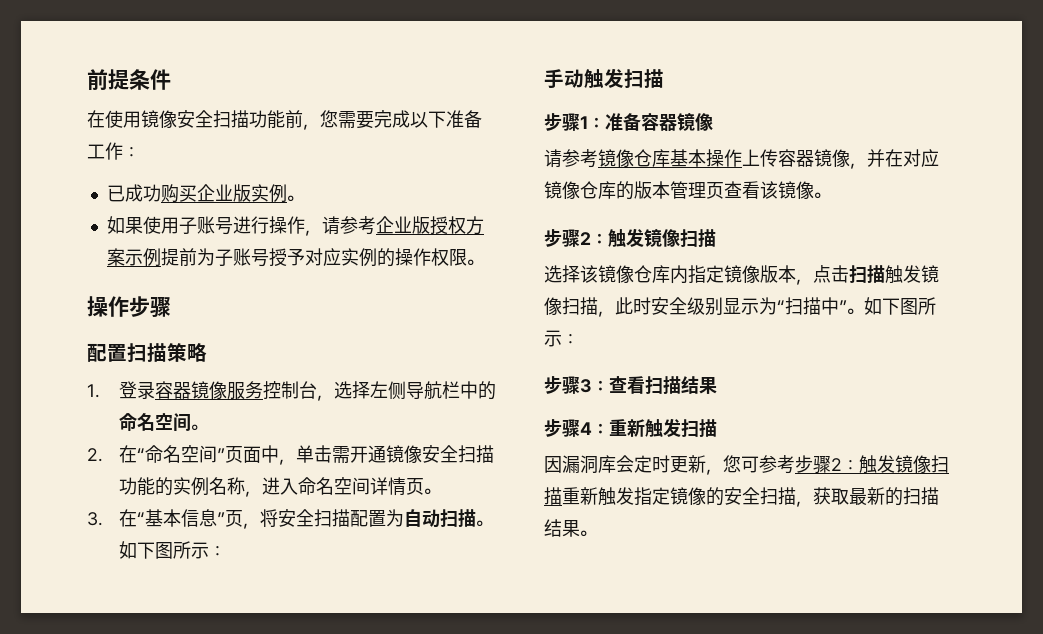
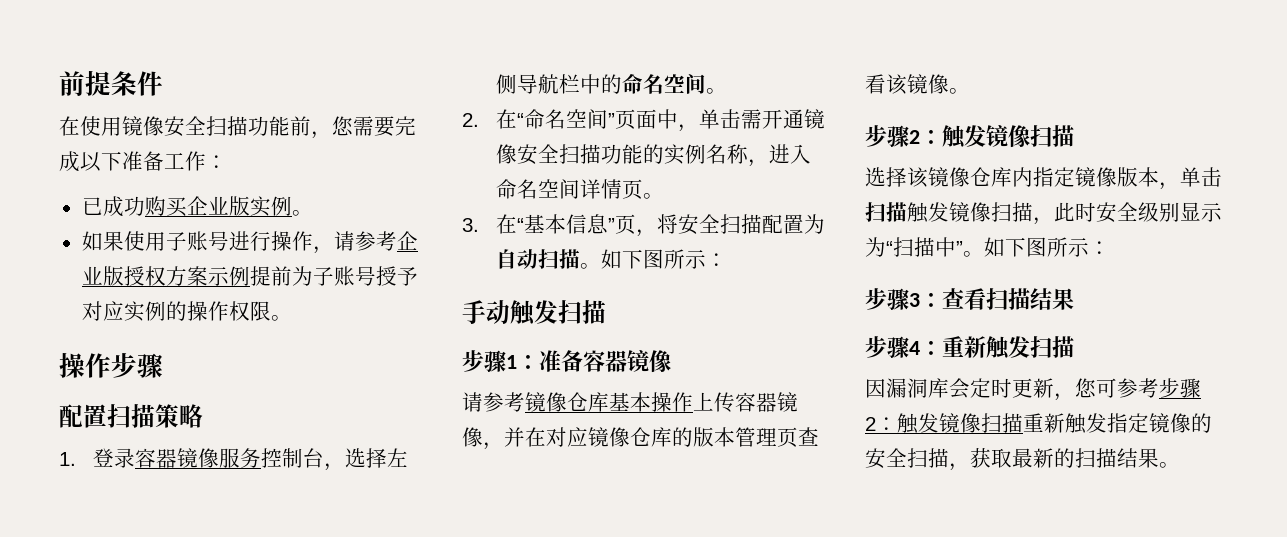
[813,265,831,283] 点 -> [1180,167,1201,187] 单

